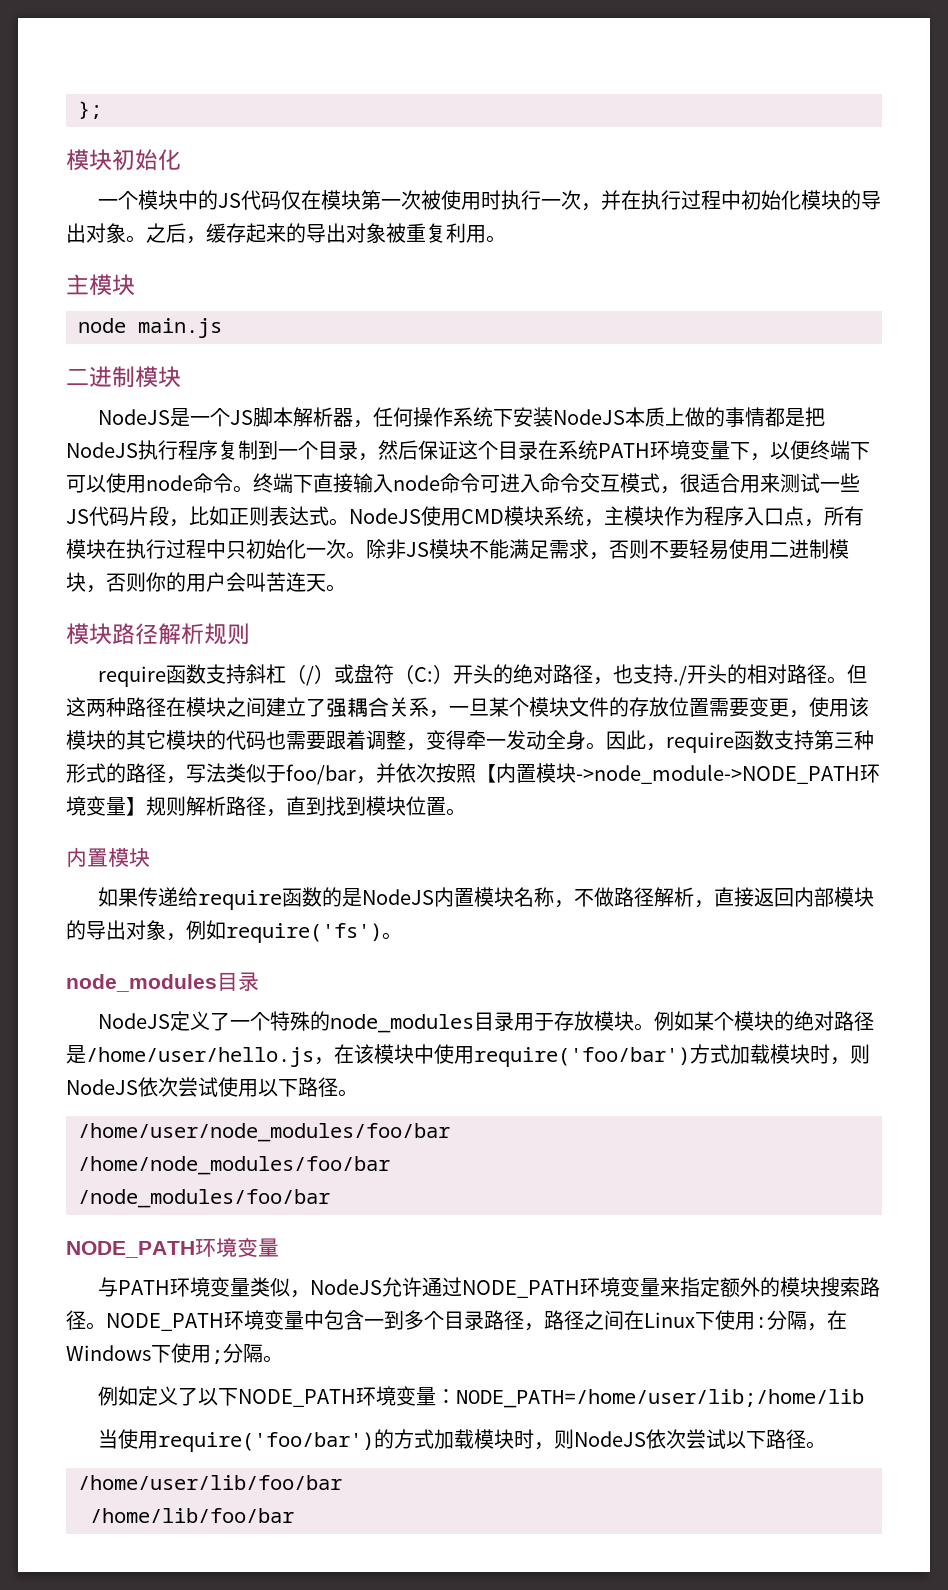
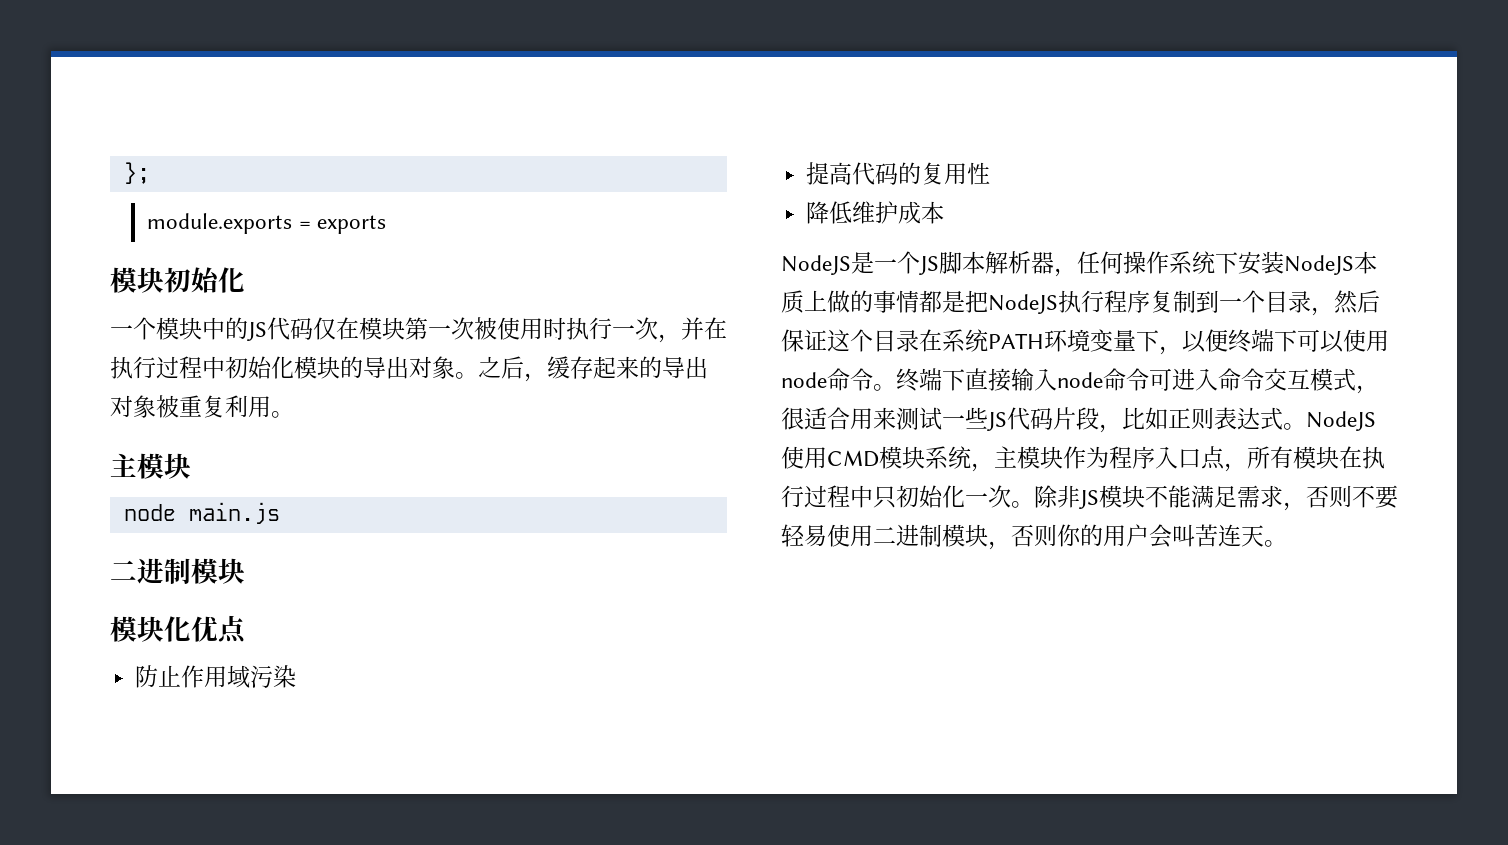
(102, 110) none -> [147,213,386,234] // module.exports = exports
(181, 377) none -> [110,615,246,644] [135,665,297,688] [806,162,991,185] [806,201,945,224] // 模块化优点 // 防止作用域污染 // 提高代码的复用性 // 降低维护成本
[66,623,250,645] [98,664,868,687] [66,697,869,718] [66,730,874,753] [66,763,880,785] [66,796,466,817] [66,847,150,867] [98,887,875,910] [66,920,402,943] [66,972,259,992] [98,1011,875,1033] [66,1044,870,1067] [66,1077,358,1097] [78,1123,450,1142] [78,1156,390,1175] [78,1189,330,1208] [66,1237,279,1258] [98,1277,881,1298] [66,1310,847,1331] [66,1343,283,1364] [98,1386,865,1408] [98,1429,827,1452] [78,1475,342,1490] [90,1508,294,1523] // 模块路径解析规则 // require函数支持斜杠（/）或盘符（C:）开头的绝对路径，也支持./开头的相对路径。但这两种路径在模块之间建立了强耦合关系，一旦某个模块文件的存放位置需要变更，使用该模块的其它模块的代码也需要跟着调整，变得牵一发动全身。因此，require函数支持第三种形式的路径，写法类似于foo/bar，并依次按照【内置模块->node_module->NODE_PATH环境变量】规则解析路径，直到找到模块位置。 // 内置模块 // 如果传递给require函数的是NodeJS内置模块名称，不做路径解析，直接返回内部模块的导出对象，例如require('fs')。 // node_modules目录 // NodeJS定义了一个特殊的node_modules目录用于存放模块。例如某个模块的绝对路径是/home/user/hello.js，在该模块中使用require('foo/bar')方式加载模块时，则NodeJS依次尝试使用以下路径。 // /home/user/node_modules/foo/bar // /home/node_modules/foo/bar // /node_modules/foo/bar // NODE_PATH环境变量 // 与PATH环境变量类似，NodeJS允许通过NODE_PATH环境变量来指定额外的模块搜索路径。NODE_PATH环境变量中包含一到多个目录路径，路径之间在Linux下使用:分隔，在Windows下使用;分隔。 // 例如定义了以下NODE_PATH环境变量：NODE_PATH=/home/user/lib;/home/lib // 当使用require('foo/bar')的方式加载模块时，则NodeJS依次尝试以下路径。 // /home/user/lib/foo/bar // /home/lib/foo/bar -> (1287, 543) none

